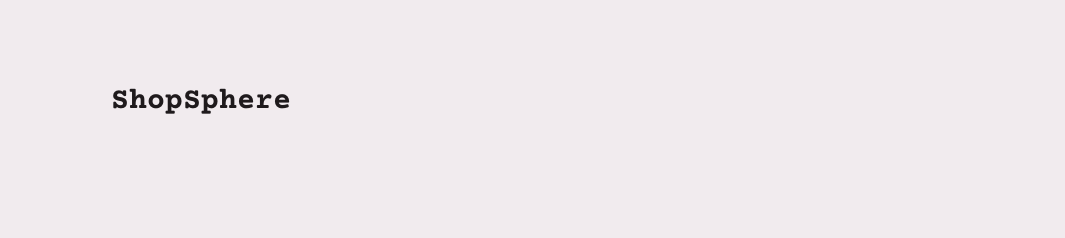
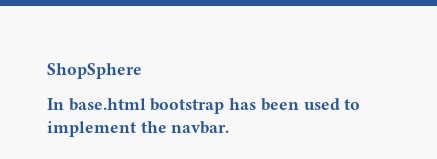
(291, 101) none -> [47,98,361,114] [47,121,230,137] // In base.html bootstrap has been used to implement the navbar.

